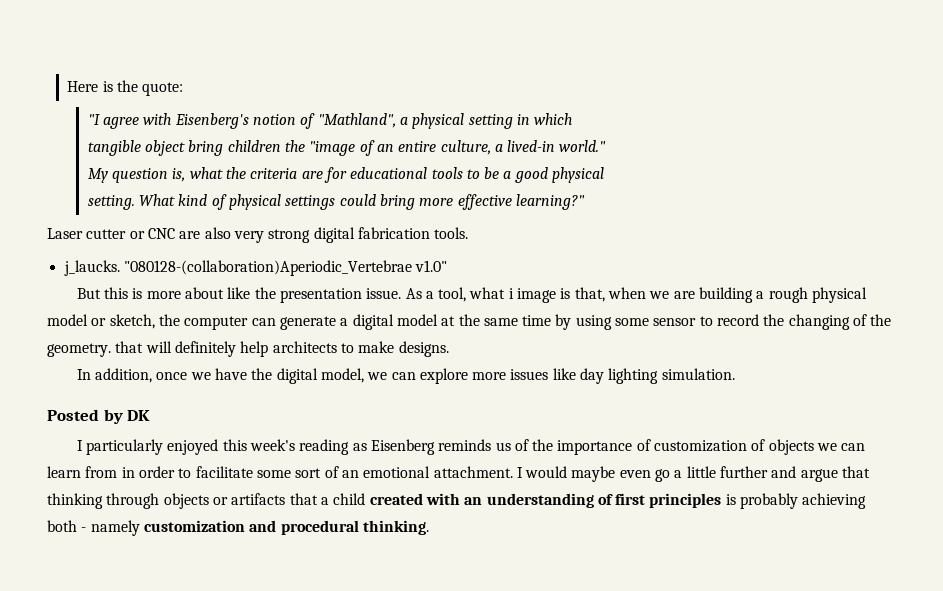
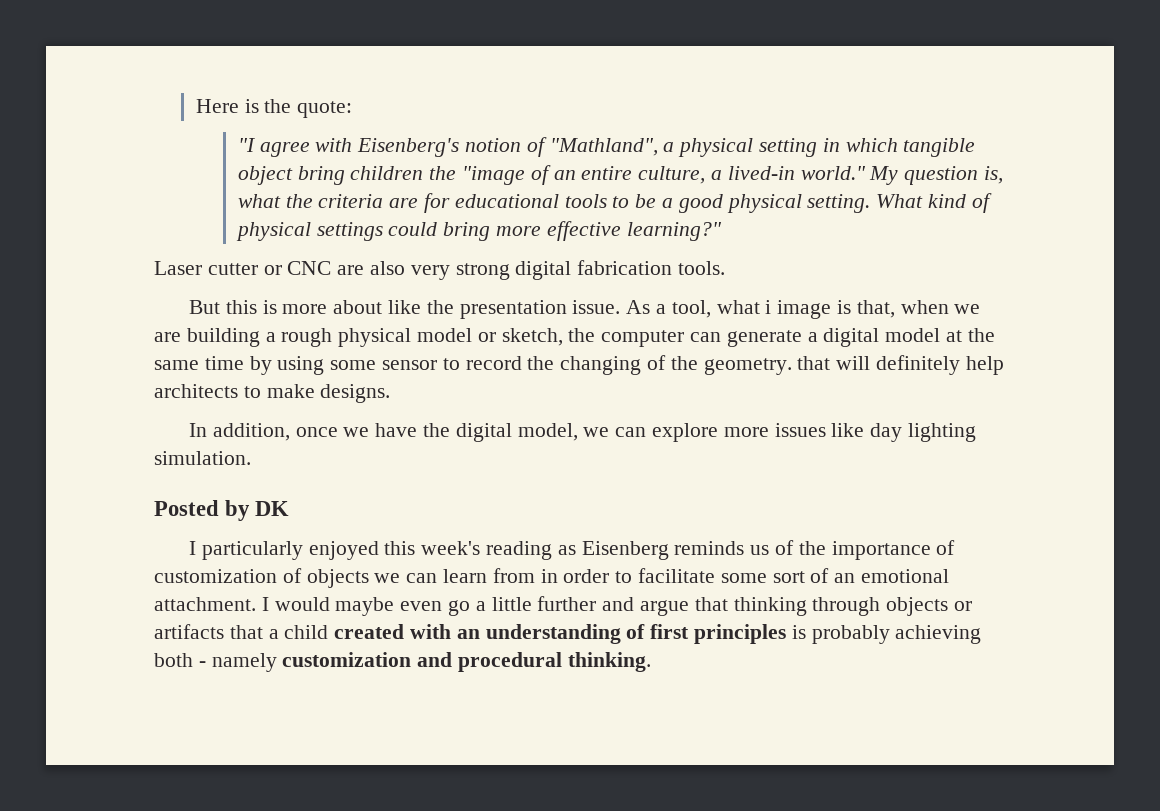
(573, 119) // -> (898, 145) none
(607, 146) // -> (866, 173) none
(605, 175) // -> (802, 203) none
[63,260,448,276] // j_laucks. "080128-(collaboration)Aperiodic_Vertebrae v1.0" -> (726, 268) none

